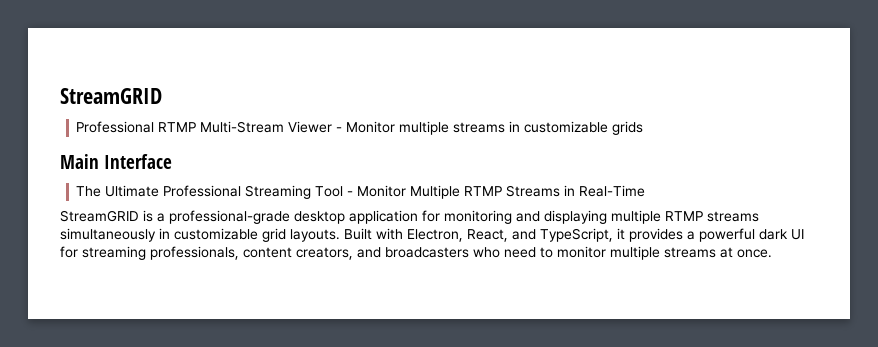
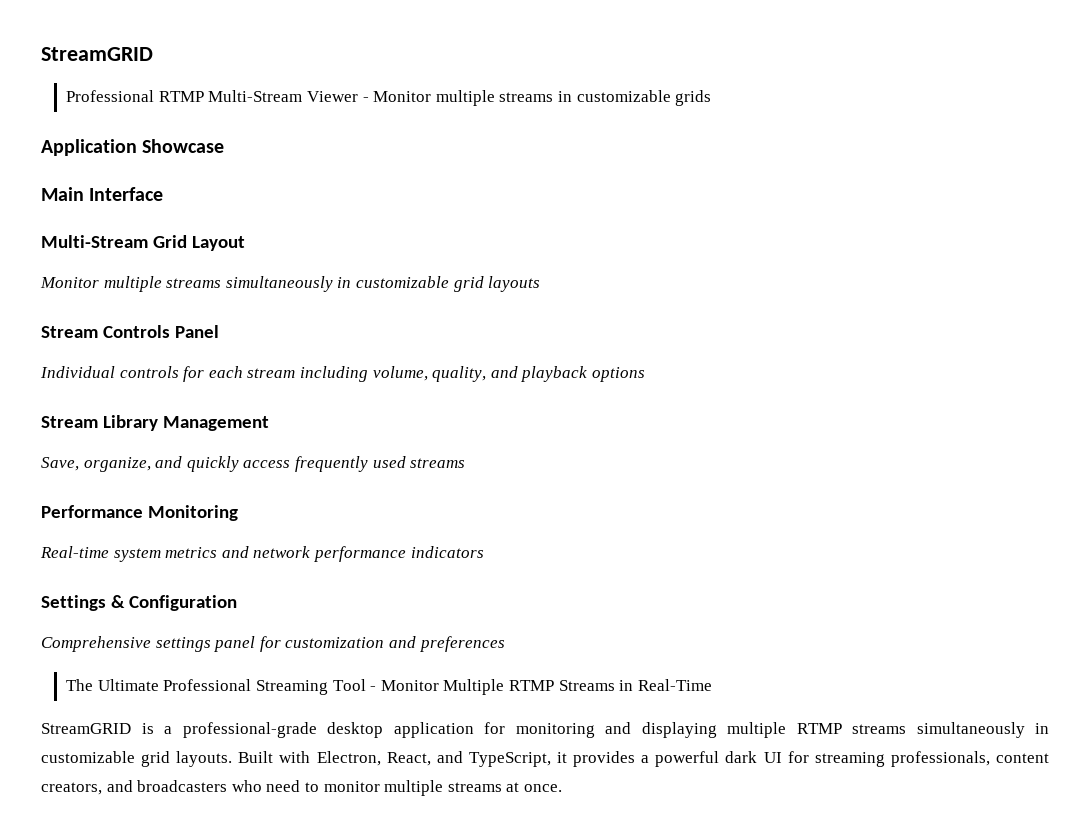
(644, 128) none -> [41,139,225,156] // Application Showcase
(173, 161) none -> [41,235,245,251] [40,276,541,292] [41,325,219,338] [40,366,645,382] [41,415,269,431] [41,456,466,472] [41,505,238,521] [40,546,484,562] [41,595,237,611] [41,636,505,652] // Multi-Stream Grid Layout // Monitor multiple streams simultaneously in customizable grid layouts // Stream Controls Panel // Individual controls for each stream including volume, quality, and playback options // Stream Library Management // Save, organize, and quickly access frequently used streams // Performance Monitoring // Real-time system metrics and network performance indicators // Settings & Configuration // Comprehensive settings panel for customization and preferences

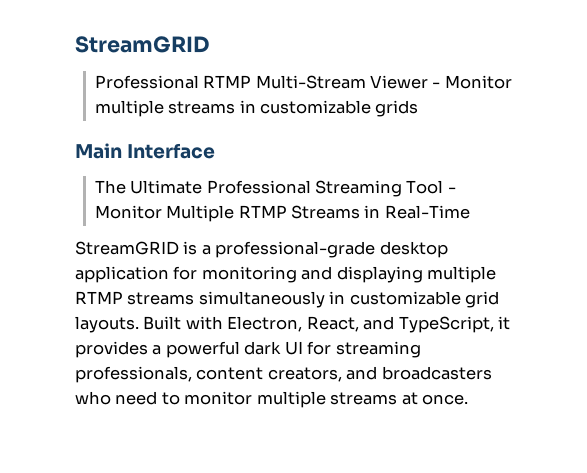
[41,139,225,156] // Application Showcase -> (419, 108) none
[41,235,245,251] [40,276,541,292] [41,325,219,338] [40,366,645,382] [41,415,269,431] [41,456,466,472] [41,505,238,521] [40,546,484,562] [41,595,237,611] [41,636,505,652] // Multi-Stream Grid Layout // Monitor multiple streams simultaneously in customizable grid layouts // Stream Controls Panel // Individual controls for each stream including volume, quality, and playback options // Stream Library Management // Save, organize, and quickly access frequently used streams // Performance Monitoring // Real-time system metrics and network performance indicators // Settings & Configuration // Comprehensive settings panel for customization and preferences -> (216, 151) none

